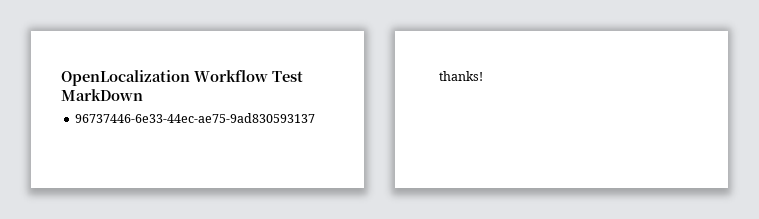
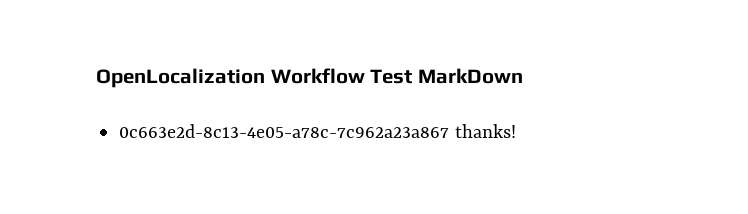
[74,113,315,123] 96737446-6e33-44ec-ae75-9ad830593137 -> [119,124,450,138] 0c663e2d-8c13-4e05-a78c-7c962a23a867

